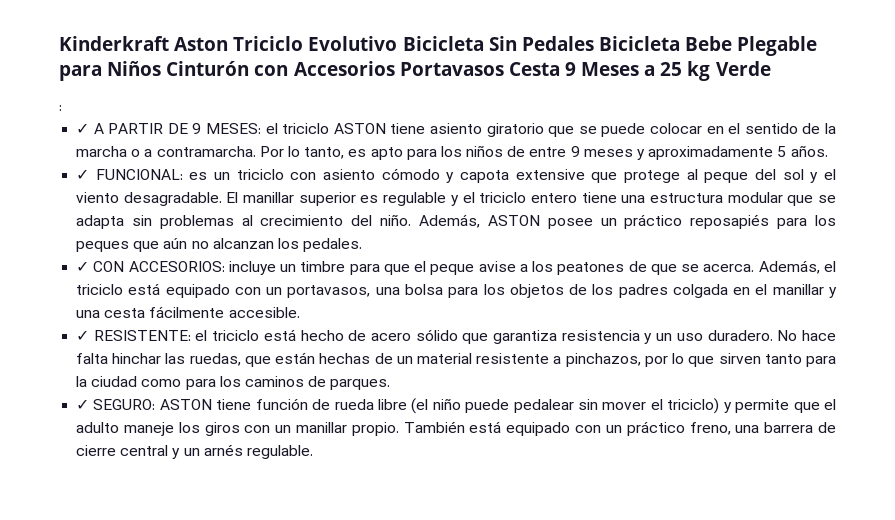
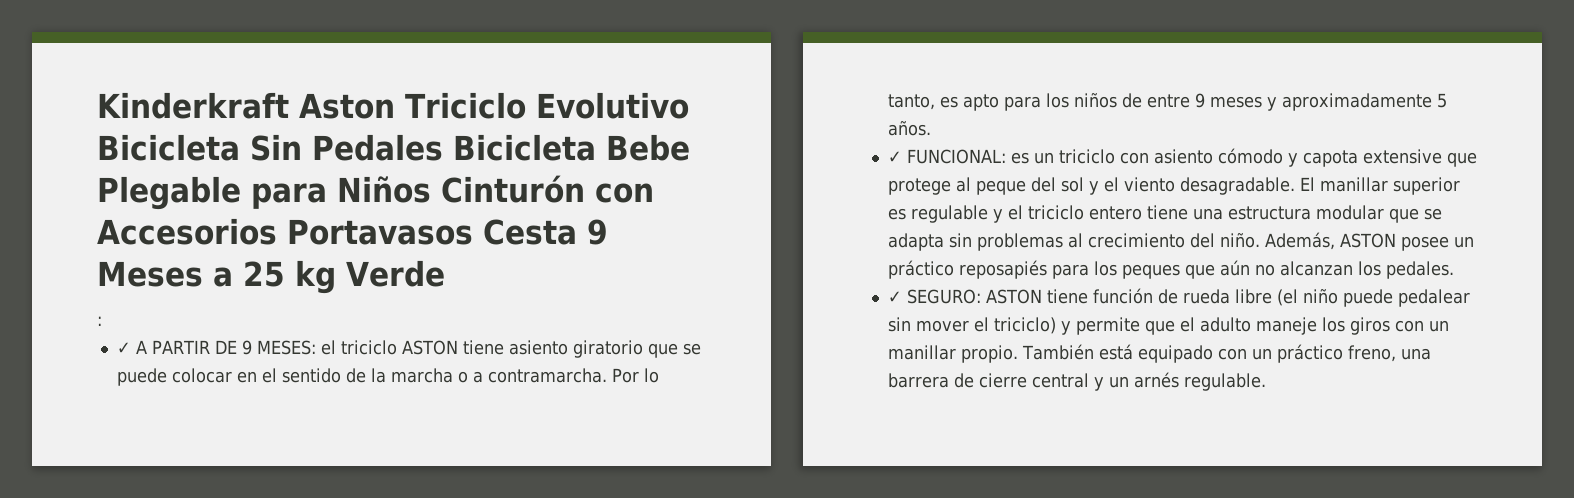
[76,260,836,275] [76,283,837,298] [76,306,300,318] [76,329,837,344] [76,352,836,367] [76,376,391,390] // ✓ CON ACCESORIOS: incluye un timbre para que el peque avise a los peatones de que se acerca. Además, el triciclo está equipado con un portavasos, una bolsa para los objetos de los padres colgada en el manillar y una cesta fácilmente accesible. // ✓ RESISTENTE: el triciclo está hecho de acero sólido que garantiza resistencia y un uso duradero. No hace falta hinchar las ruedas, que están hechas de un material resistente a pinchazos, por lo que sirven tanto para la ciudad como para los caminos de parques. -> (1454, 270) none

